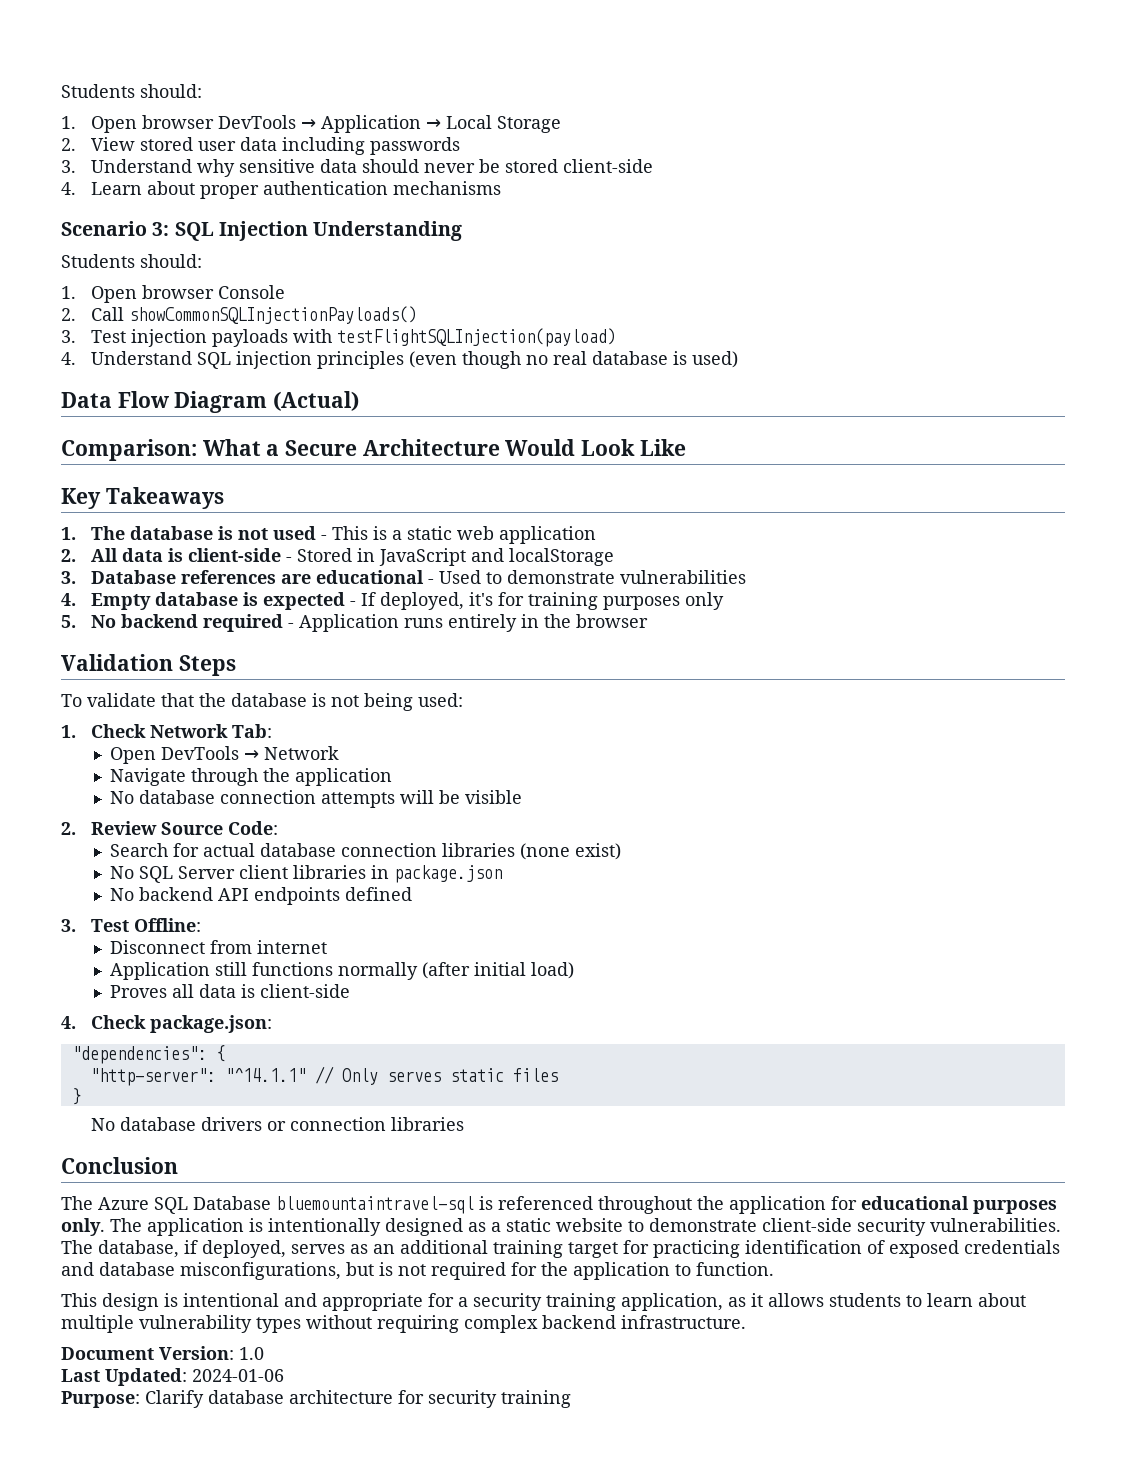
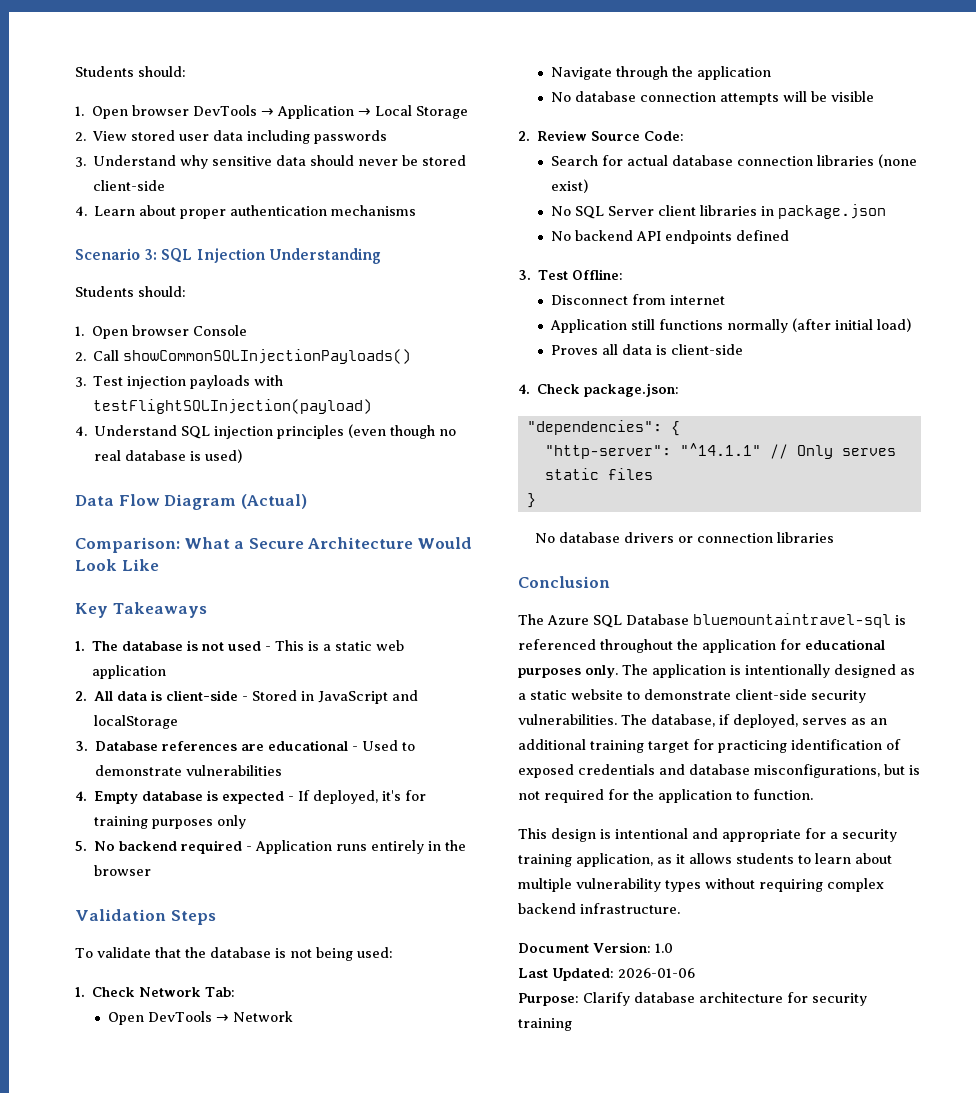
[192,1369,284,1382] 2024-01-06 -> [618,968,695,978] 2026-01-06

